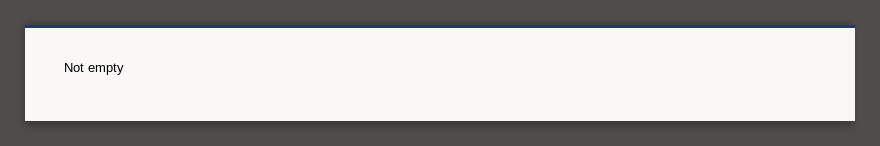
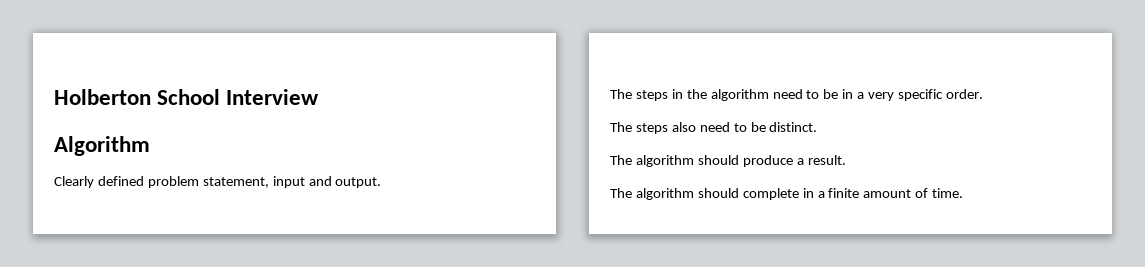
[64,63,124,75] Not empty -> [54,89,320,105] [54,136,150,156] [54,176,382,188] [610,89,983,101] [610,122,818,134] [610,155,846,167] [610,188,964,200] Holberton School Interview // Algorithm // Clearly defined problem statement, input and output. // The steps in the algorithm need to be in a very specific order. // The steps also need to be distinct. // The algorithm should produce a result. // The algorithm should complete in a finite amount of time.

